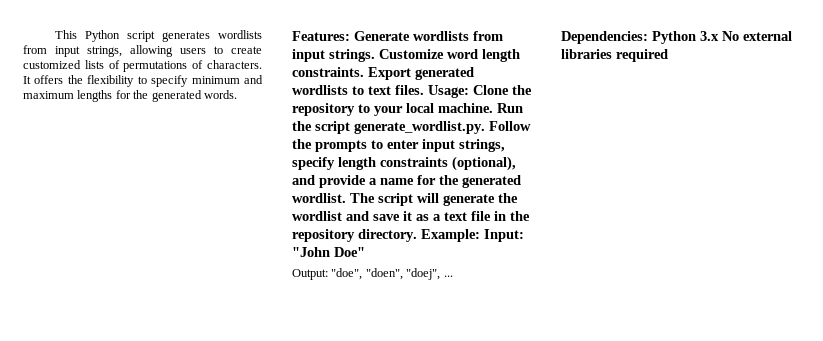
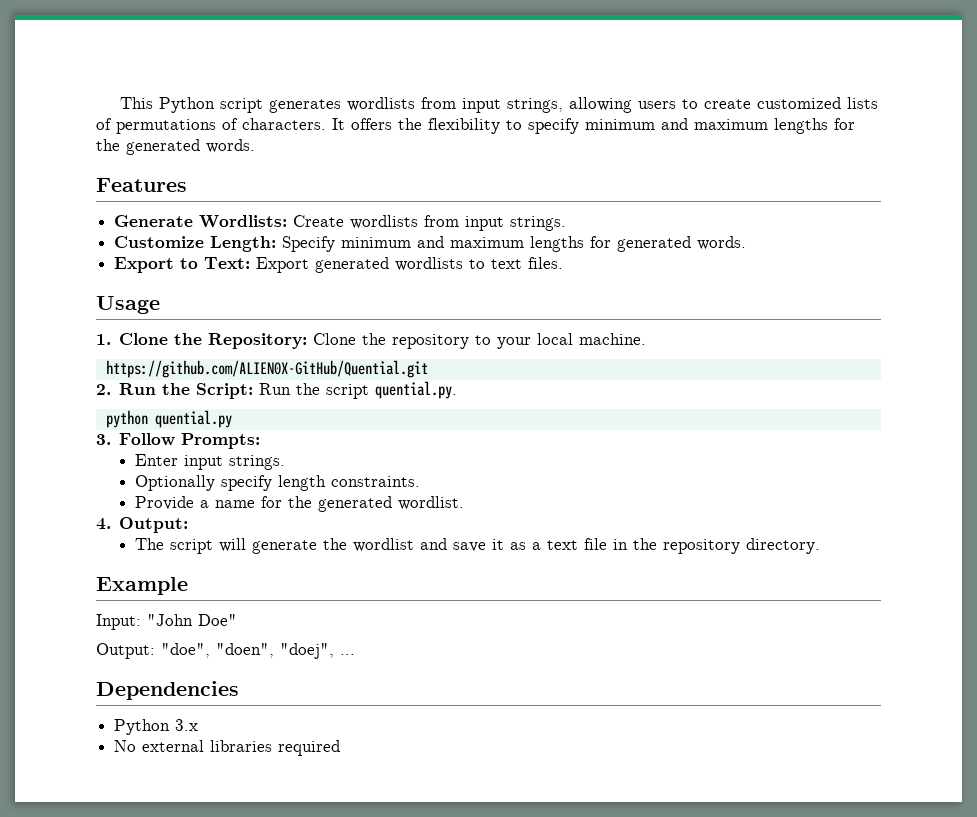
[292,31,410,41] Features: Generate -> [96,178,187,192] [114,215,345,228] Features // Generate Wordlists: Create
[379,49,520,62] [292,67,364,77] Customize word length constraints. -> [114,236,747,252] [114,257,251,273] // Customize Length: Specify minimum and maximum lengths for generated words. // Export to Text:
[428,85,469,98] Usage: -> [96,296,160,314] [96,333,308,349] // Usage // 1. Clone the Repository:
[497,103,523,113] [292,121,531,134] [292,139,505,152] [292,156,516,171] [292,175,366,188] Run the script generate_wordlist.py. Follow the prompts to enter input strings, specify length constraints (optional), and provide -> [105,360,428,378] [96,381,458,399] [105,410,232,428] [96,433,261,449] [134,454,285,470] [134,475,420,491] [134,496,194,510] // https://github.com/ALIEN0X-GitHub/Quential.git // 2. Run the Script: Run the script quential.py. // python quential.py // 3. Follow Prompts: // Enter input strings. // Optionally specify length constraints. // Provide
(346, 198) none -> [96,517,189,533] // 4. Output: //
[421,229,480,242] Example: -> [96,577,188,595] // Example //
[561,31,648,44] Dependencies: -> [96,681,239,700] Dependencies //
(719, 36) none -> (199, 725) //

